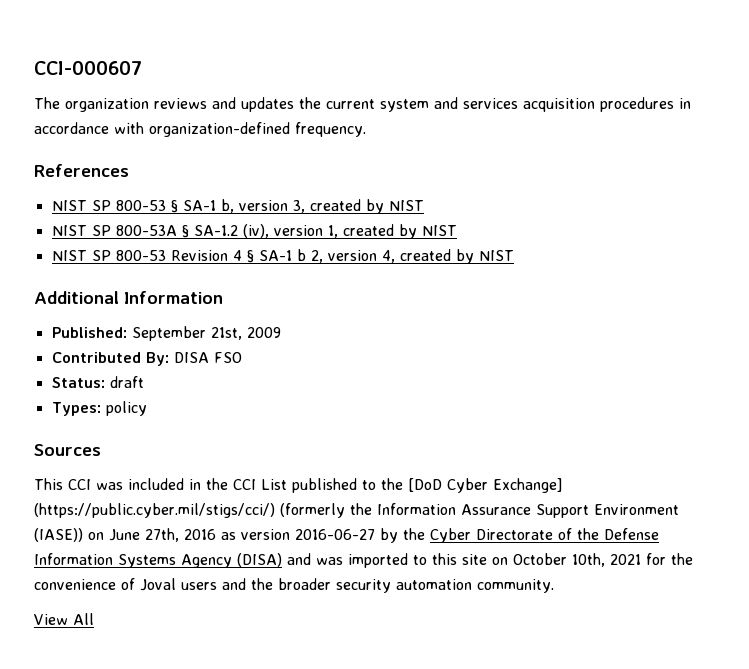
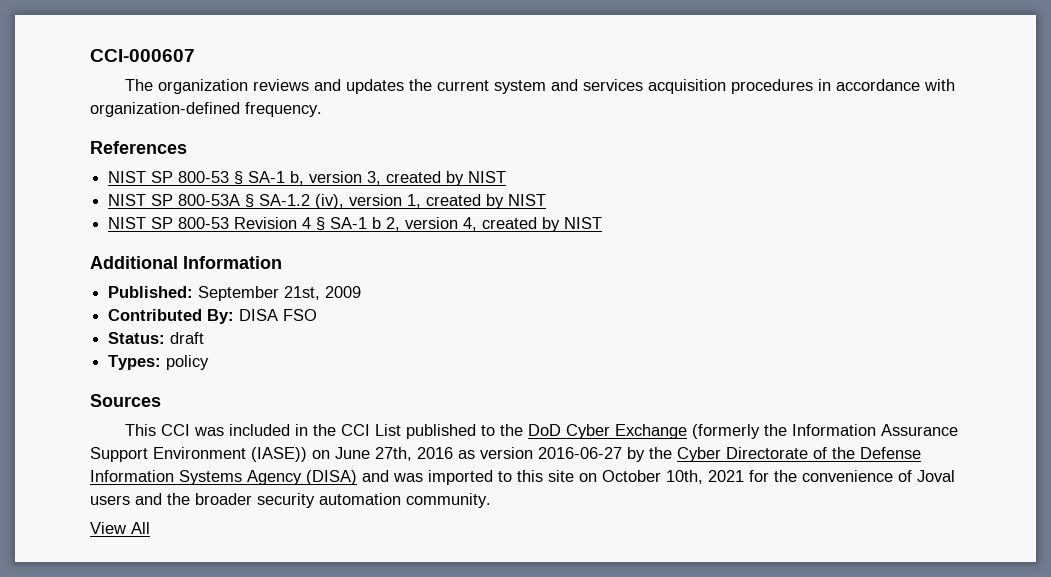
[408,478,563,493] [34,503,275,518] [DoD Cyber Exchange] (https://public.cyber.mil/stigs/cci/) -> [527,424,687,439] DoD Cyber Exchange

